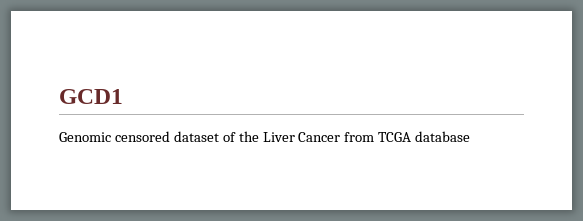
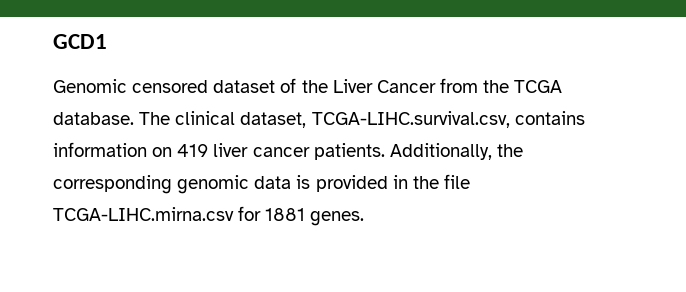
[378,131,471,142] TCGA database -> [483,80,563,93] [53,111,585,128] [53,142,523,160] [53,174,470,194] [53,206,365,226] the TCGA database. The clinical dataset, TCGA-LIHC.survival.csv, contains information on 419 liver cancer patients. Additionally, the corresponding genomic data is provided in the file TCGA-LIHC.mirna.csv for 1881 genes.

